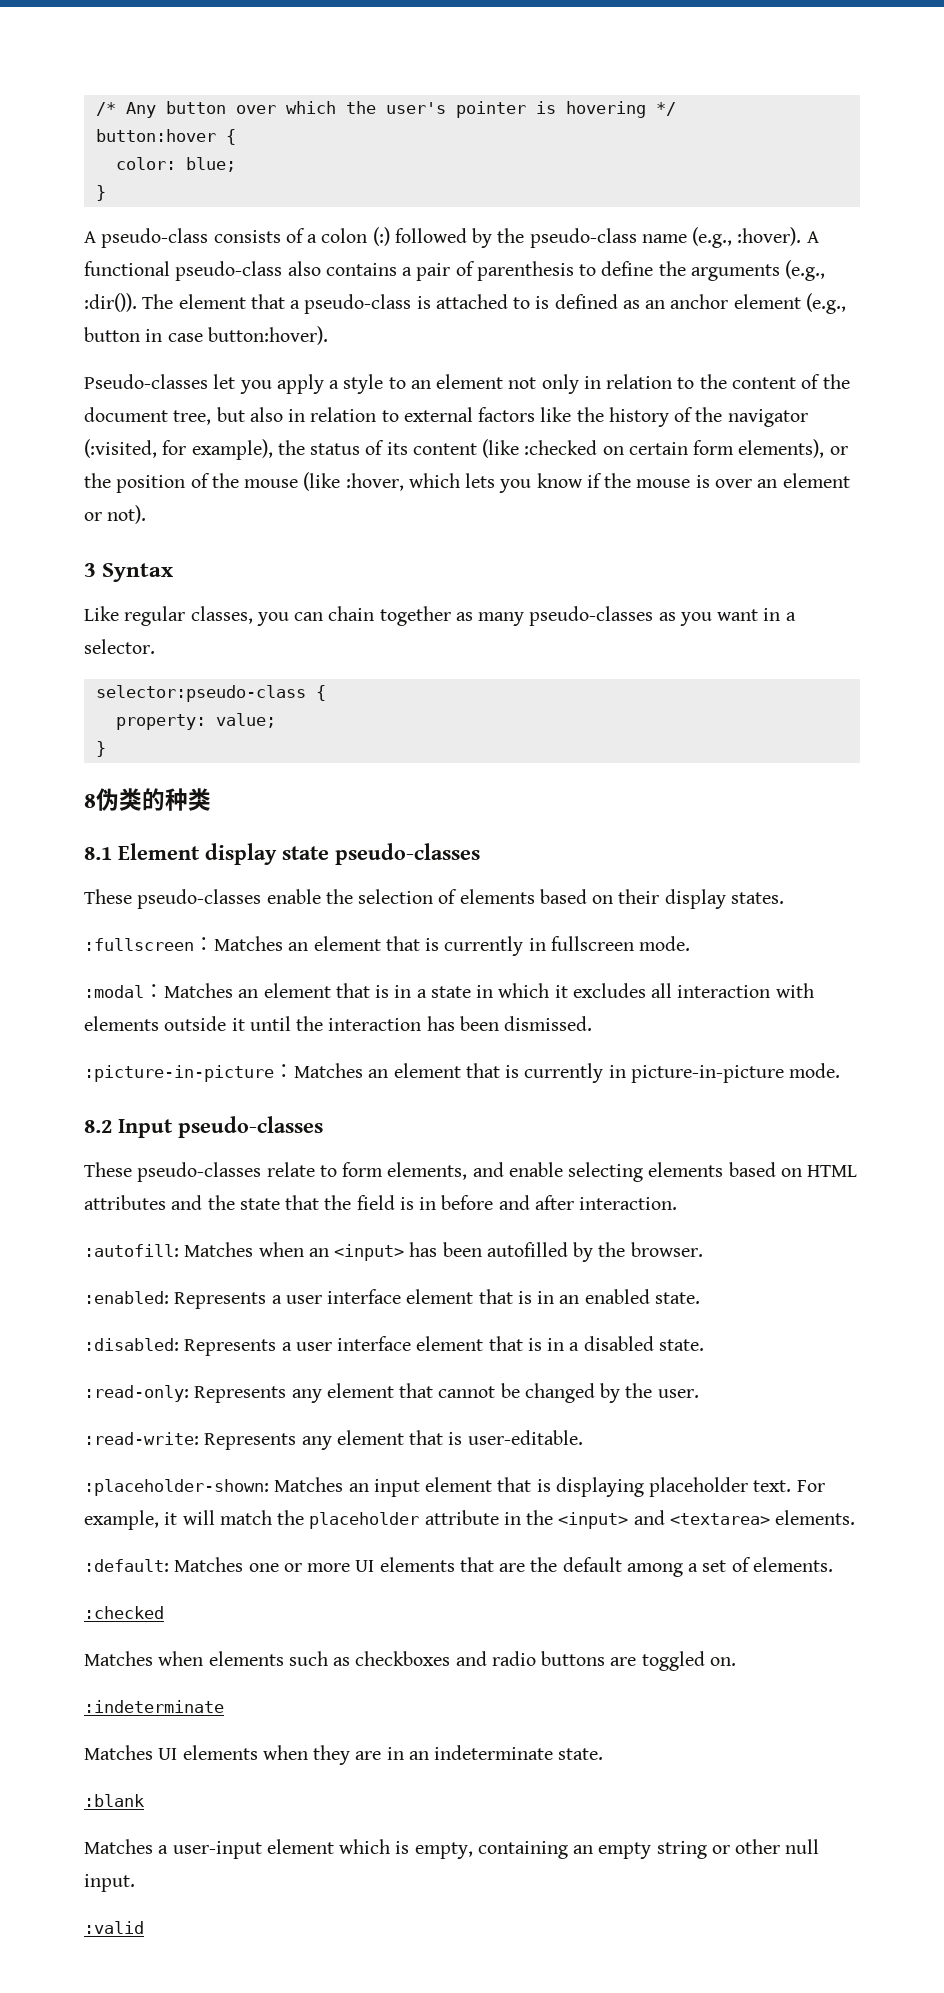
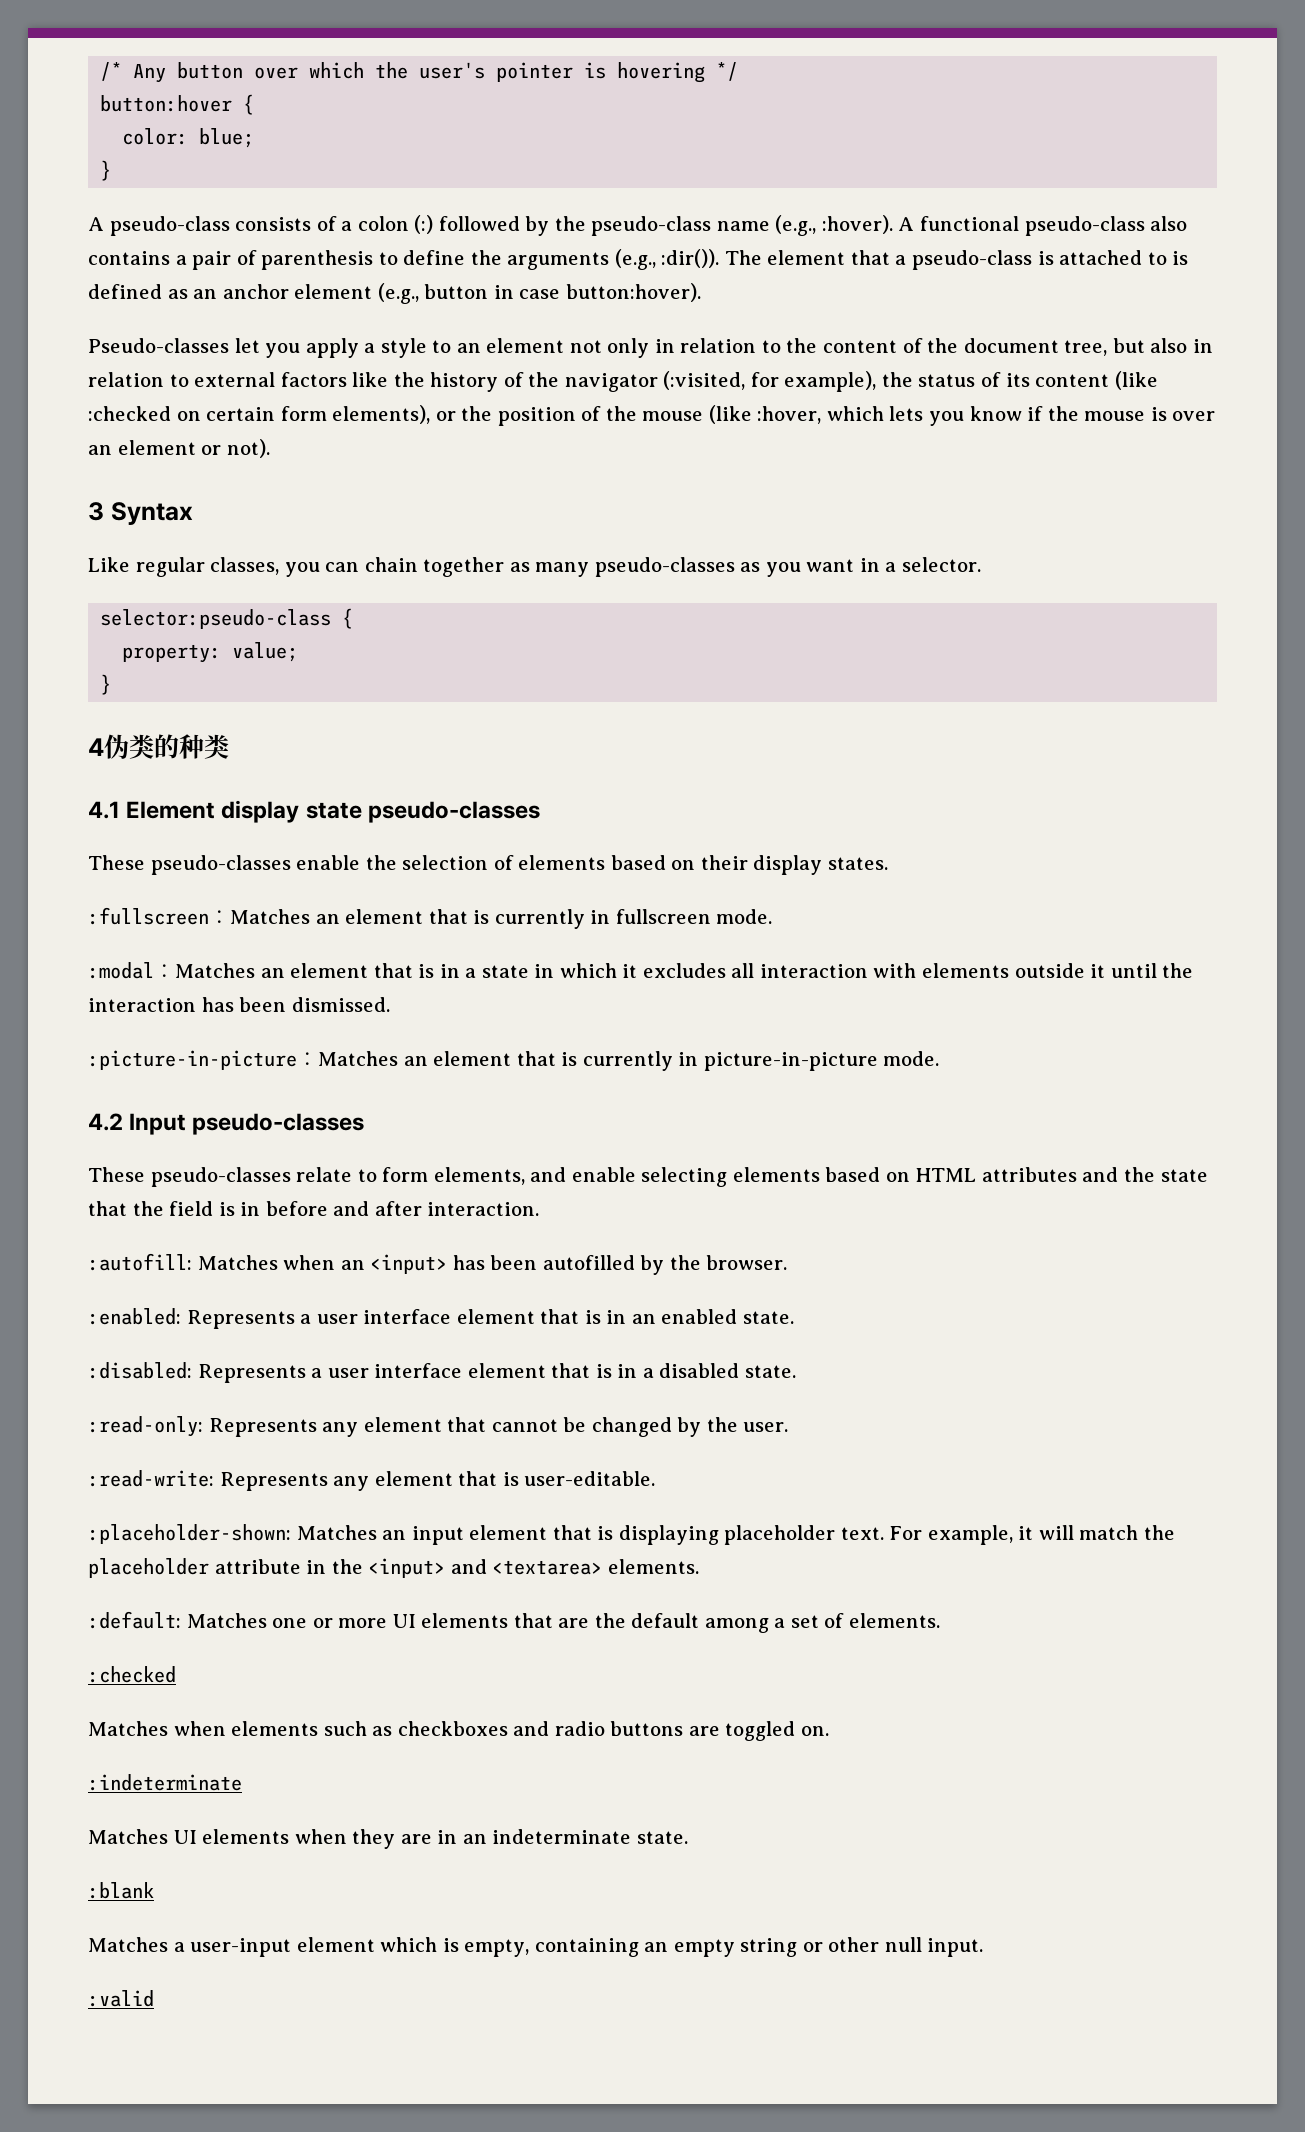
[84,794,96,808] 8 -> [88,738,104,756] 4
[84,847,112,860] 8.1 -> [88,801,120,819] 4.1
[84,1120,112,1133] 8.2 -> [88,1113,123,1131] 4.2

